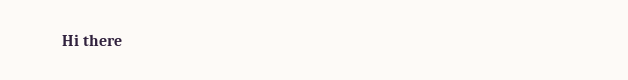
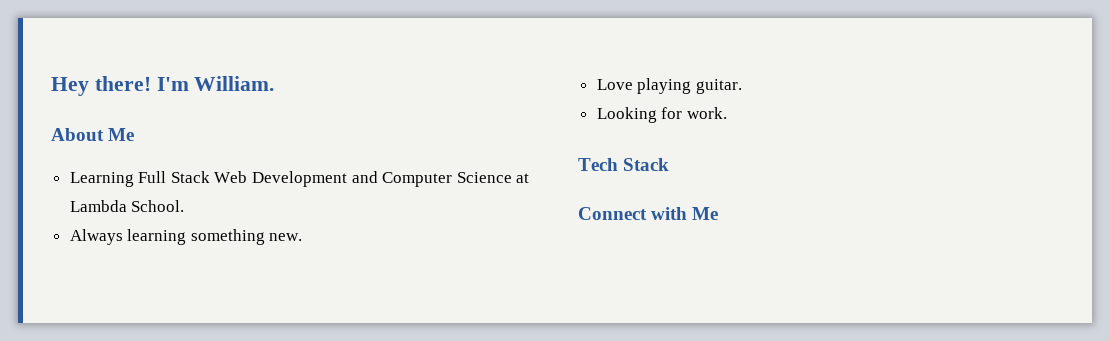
[62,34,123,46] Hi there -> [51,76,275,96] [51,128,135,141] [69,171,530,187] [69,200,185,212] [69,229,303,245] [596,78,742,94] [596,107,727,123] [578,158,670,171] [578,207,719,220] Hey there! I'm William. // About Me // Learning Full Stack Web Development and Computer Science at Lambda School. // Always learning something new. // Love playing guitar. // Looking for work. // Tech Stack // Connect with Me

